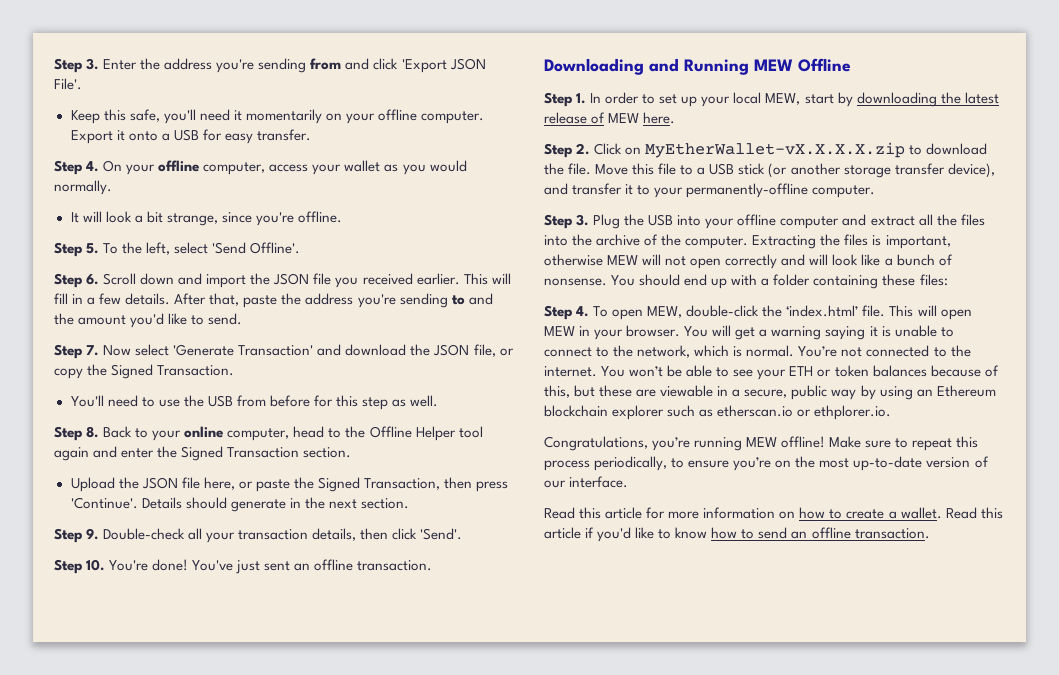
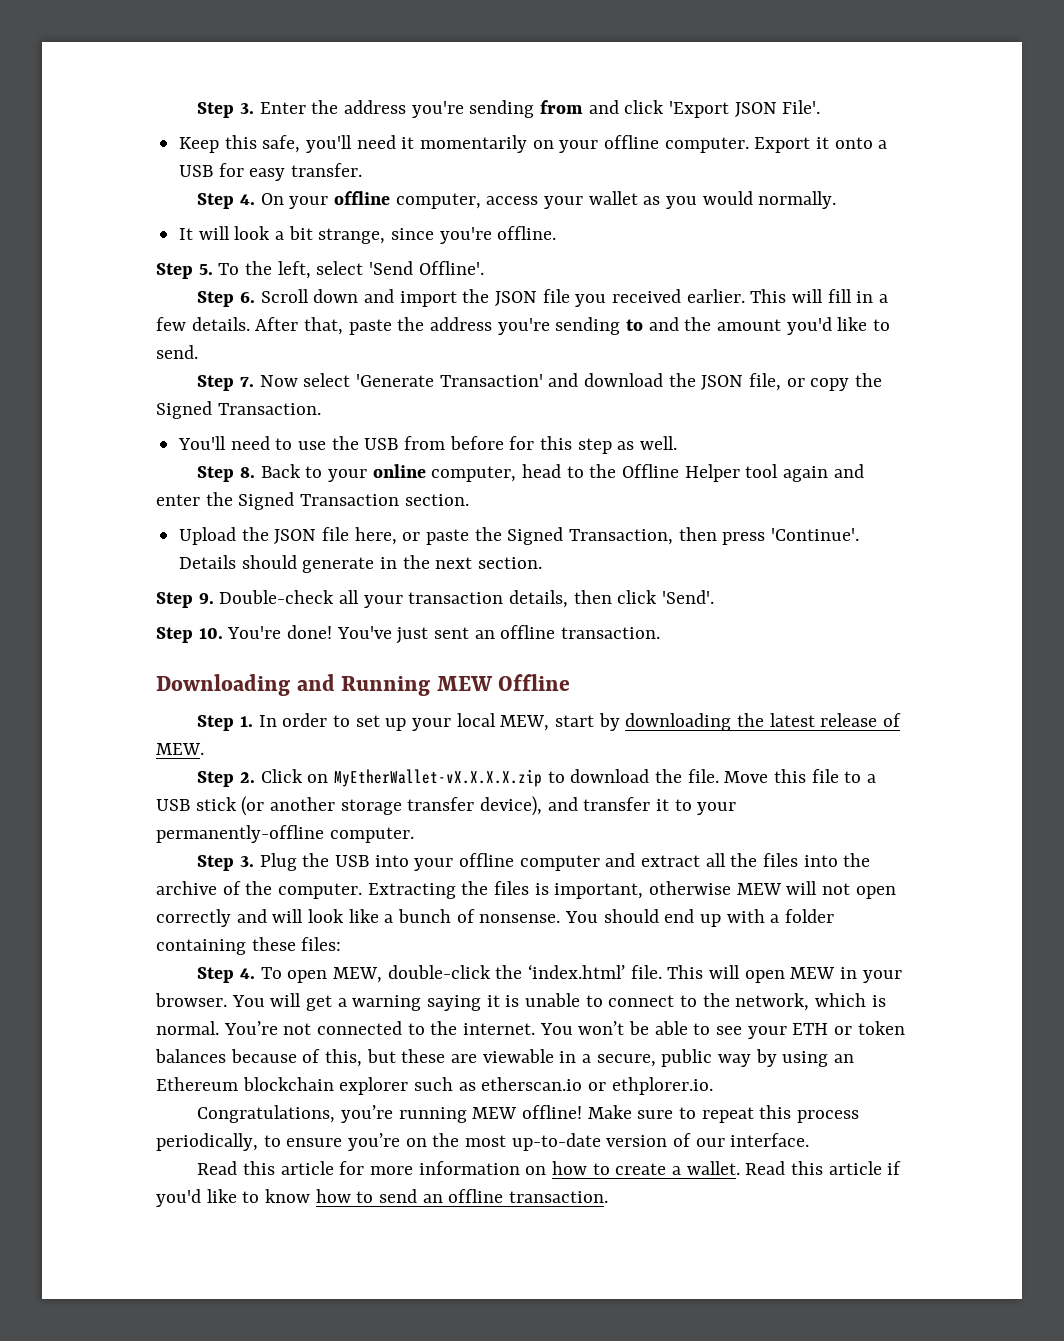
[608,112,676,124] MEW here. -> [156,743,204,755] MEW.

